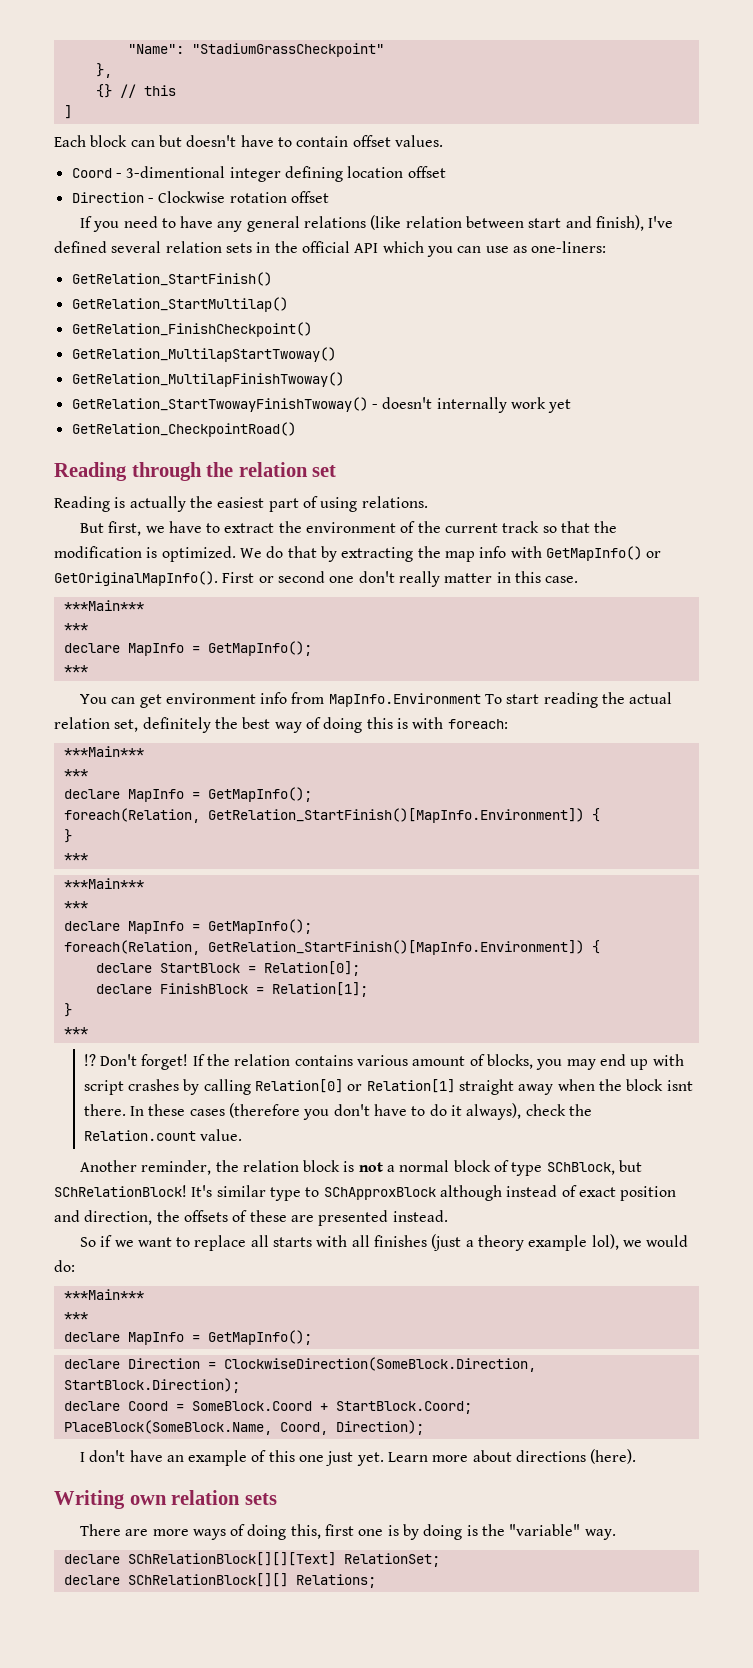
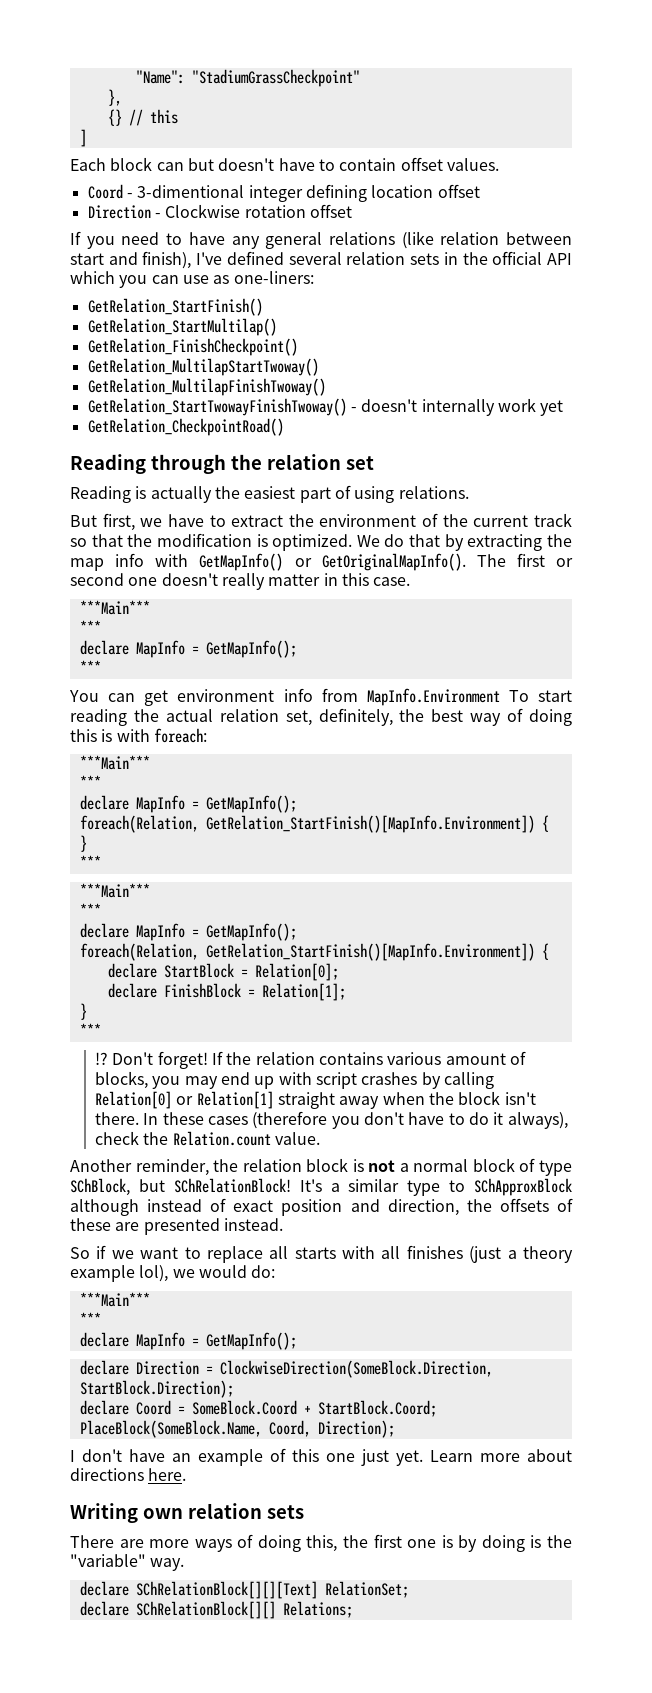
[222,572,255,583] First -> [476,553,545,567] The first
[358,571,395,583] don't -> [161,573,218,586] doesn't
[142,717,211,733] definitely -> [318,708,393,726] definitely,
[666,1080,693,1091] isnt -> [504,1092,536,1105] isn't
(213, 1191) none -> [330,1183,340,1192] a
[590,1449,637,1464] (here). -> [148,1468,187,1481] here.
(321, 1531) none -> [343,1535,368,1548] the

